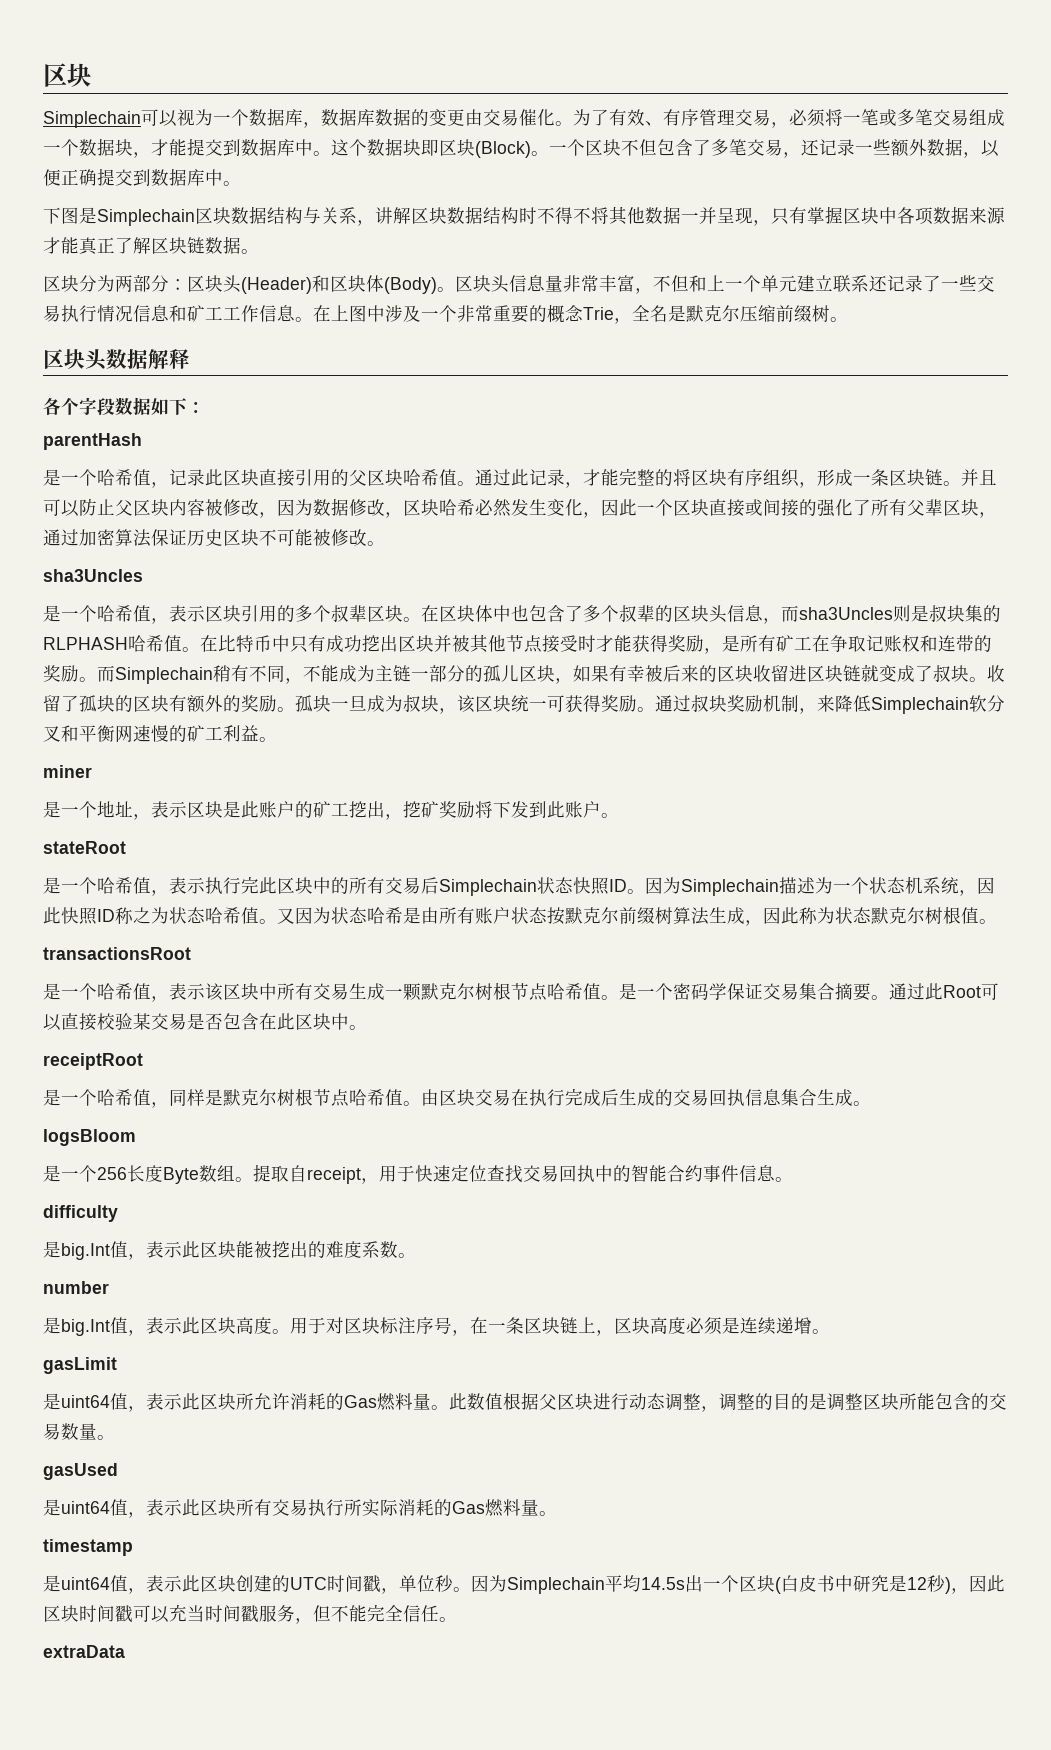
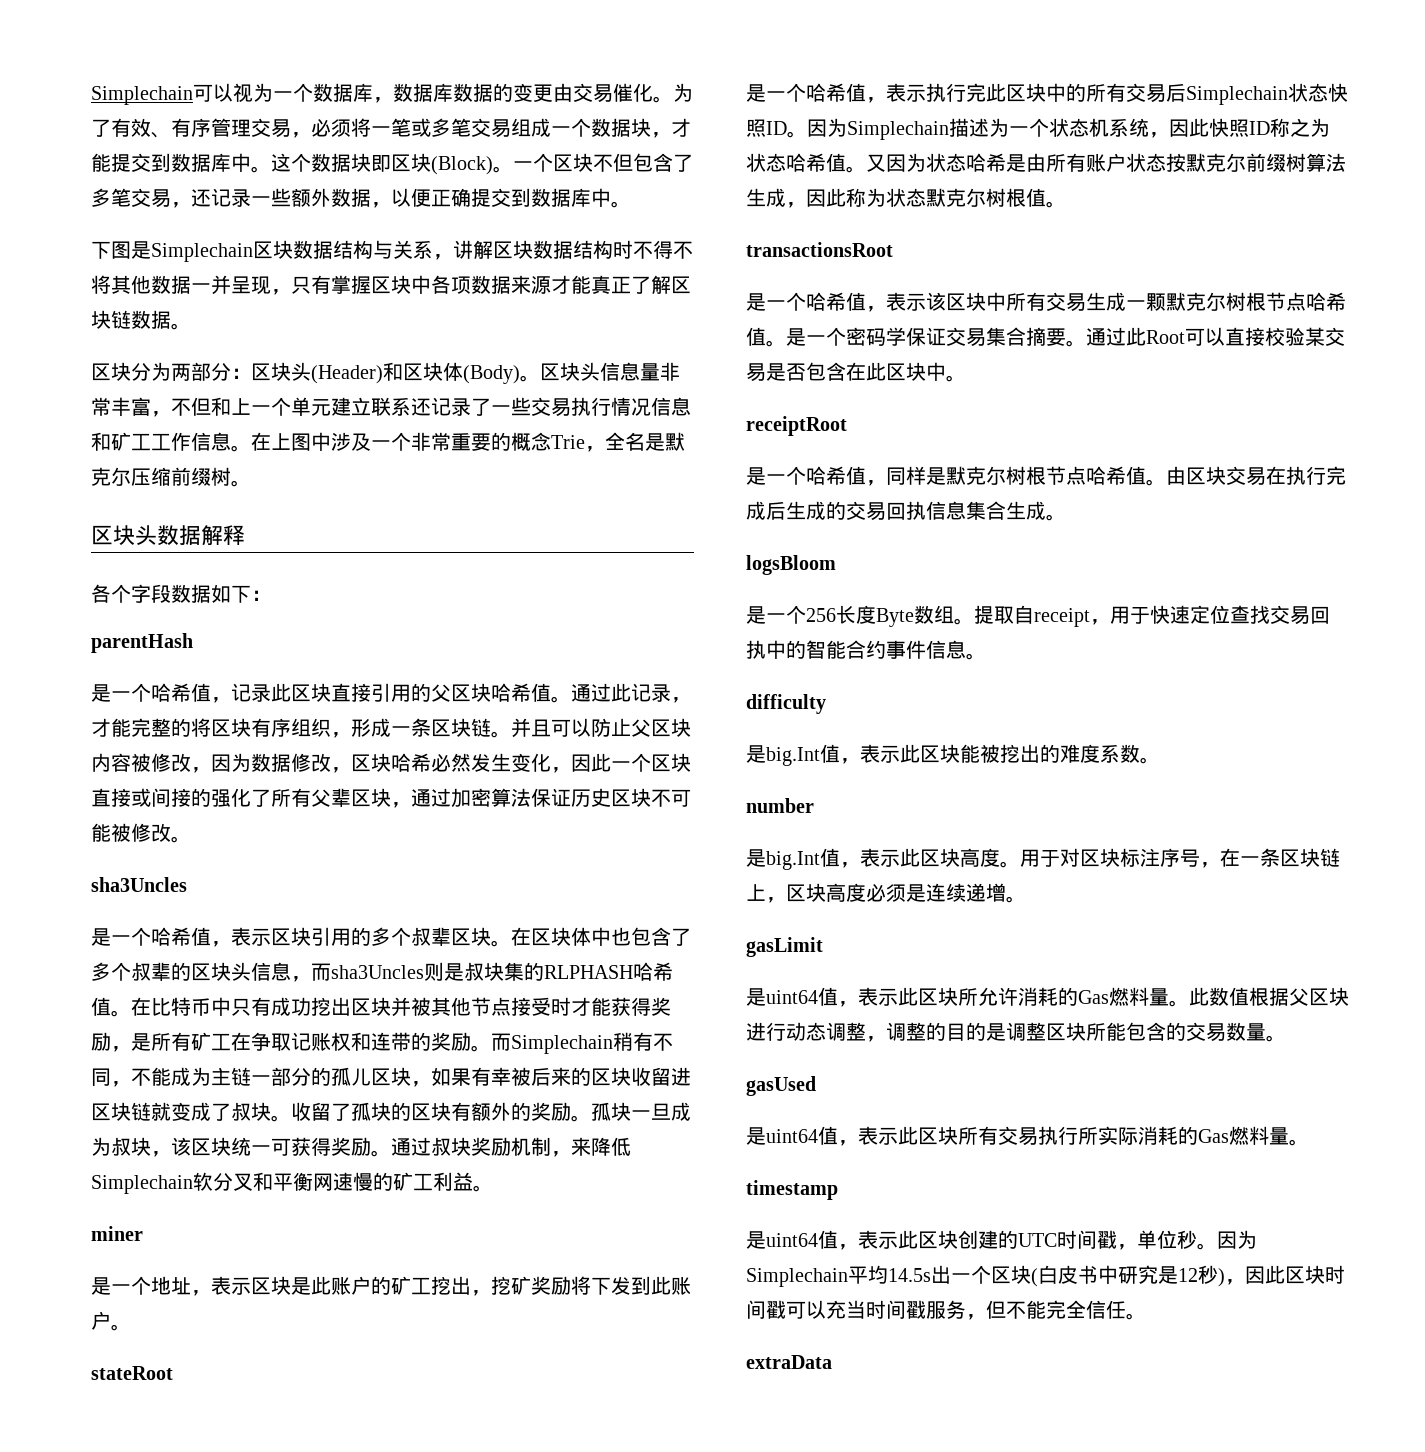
[43,63,91,87] 区块 // -> (91, 95) none

